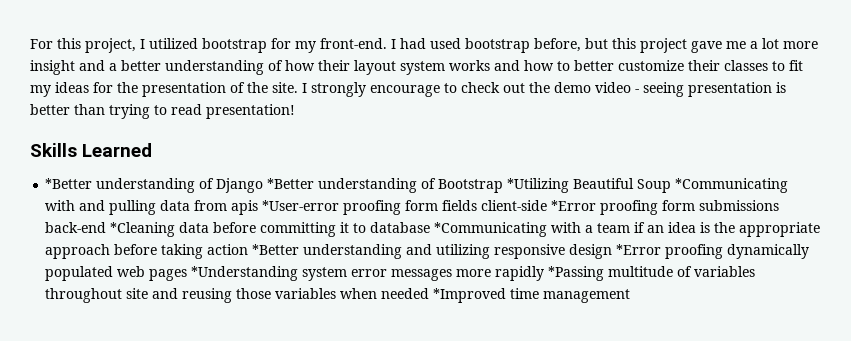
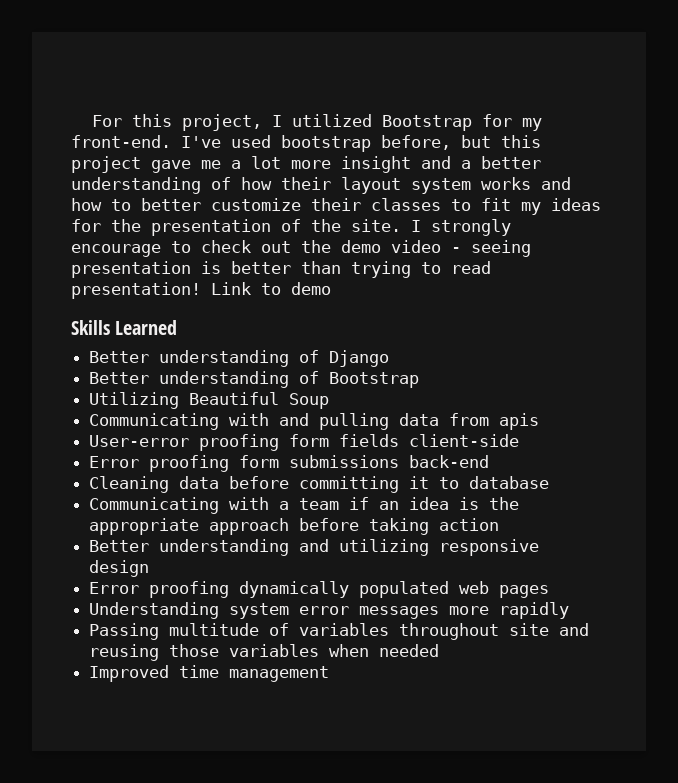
[202,38,267,53] bootstrap -> [382,115,473,131] Bootstrap
[391,38,426,49] I had -> [181,136,221,148] I've
(295, 111) none -> [211,282,331,295] Link to demo
[45,178,93,189] *Better -> [89,351,150,363] Better
[267,178,315,189] *Better -> [89,372,150,384] // Better
[507,178,570,193] *Utilizing -> [89,392,180,409] // Utilizing
[675,178,789,193] *Communicating -> [89,413,220,430] // Communicating
[262,200,340,211] *User-error -> [89,435,190,447] // User-error
[551,200,597,211] *Error -> [89,456,140,468] // Error
[110,222,176,237] *Cleaning -> [89,476,170,493] // Cleaning
[434,222,548,237] *Communicating -> [89,497,220,514] // Communicating
[252,244,300,255] *Better -> [89,540,150,552] // Better
[616,244,662,255] *Error -> [89,582,140,594] // Error
[191,266,299,281] *Understanding -> [89,602,220,619] // Understanding
[548,266,605,281] *Passing -> [89,623,160,640] // Passing
[433,288,507,303] *Improved -> [89,665,170,682] // Improved

